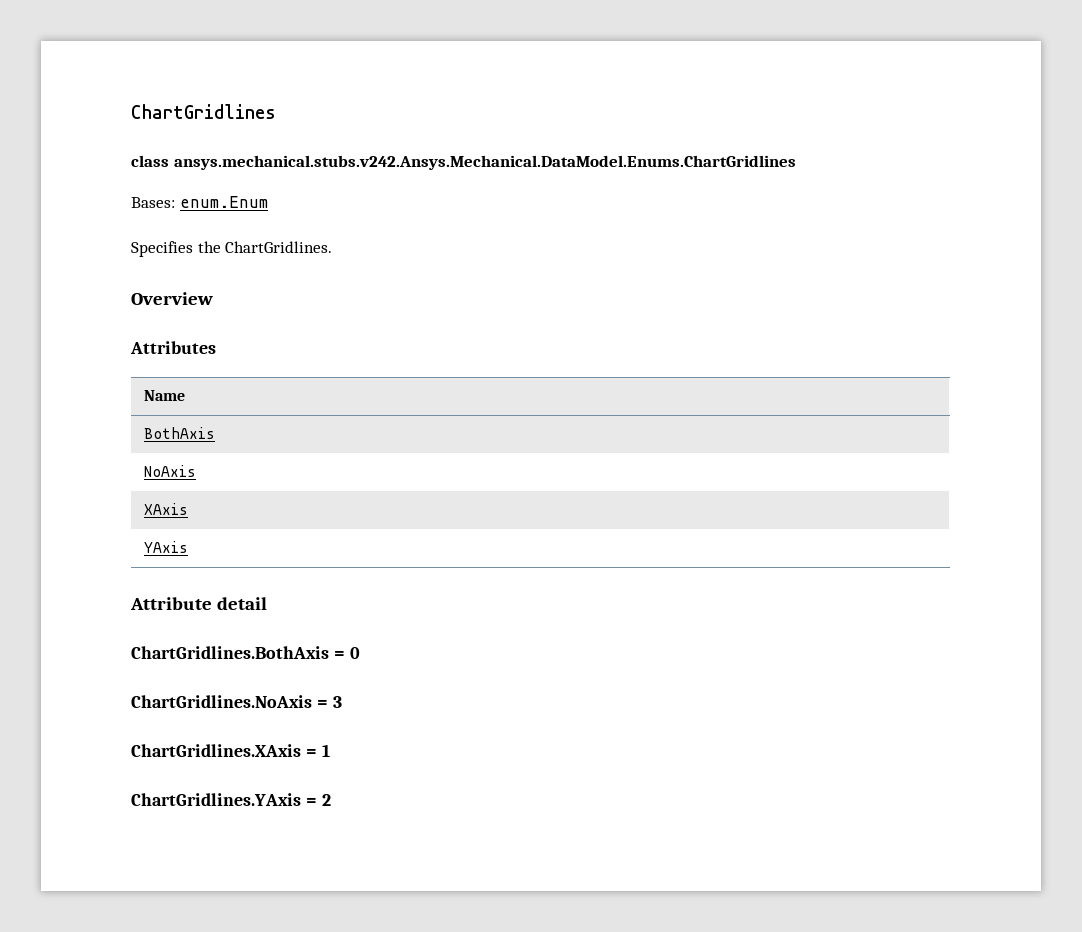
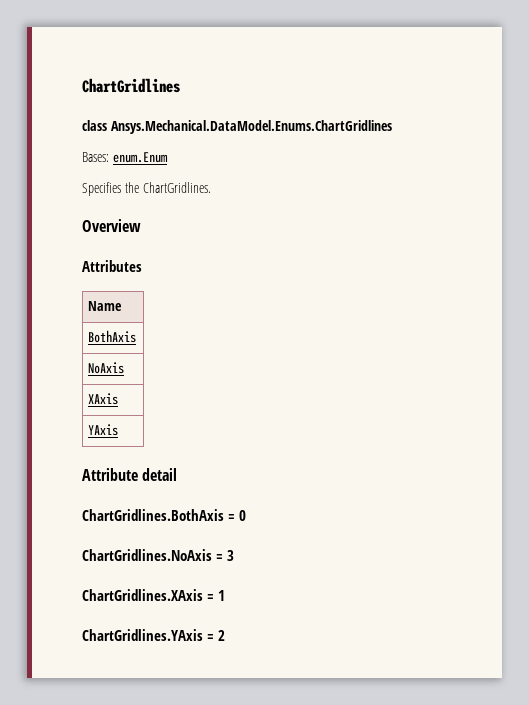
[173,155,796,170] ansys.mechanical.stubs.v242.Ansys.Mechanical.DataModel.Enums.ChartGridlines -> [110,120,392,134] Ansys.Mechanical.DataModel.Enums.ChartGridlines

